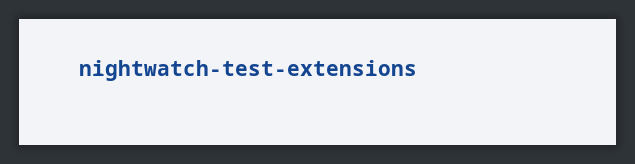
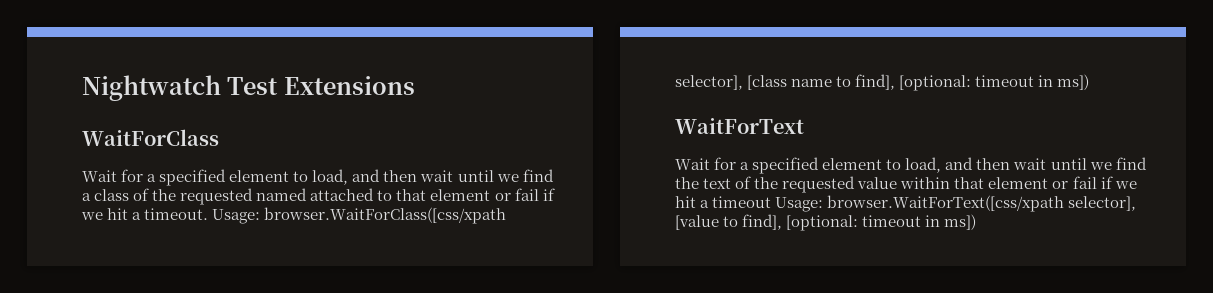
[79,60,417,81] nightwatch-test-extensions -> [82,75,415,101] [82,129,219,146] [82,169,554,186] [82,188,555,205] [81,207,507,224] [675,74,1090,91] [675,118,804,134] [675,157,1147,174] [675,176,1137,193] [675,195,1137,212] [675,214,977,231] Nightwatch Test Extensions // WaitForClass // Wait for a specified element to load, and then wait until we find a class of the requested named attached to that element or fail if we hit a timeout. Usage: browser.WaitForClass([css/xpath selector], [class name to find], [optional: timeout in ms]) // WaitForText // Wait for a specified element to load, and then wait until we find the text of the requested value within that element or fail if we hit a timeout Usage: browser.WaitForText([css/xpath selector], [value to find], [optional: timeout in ms])

